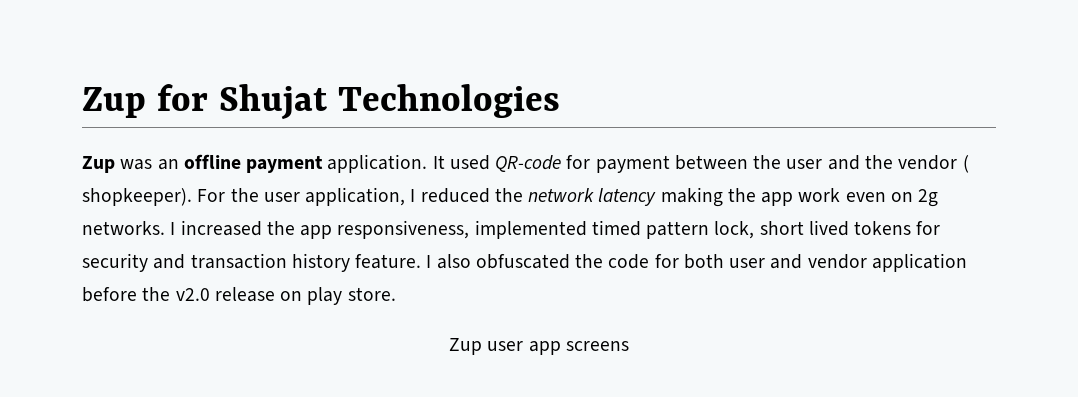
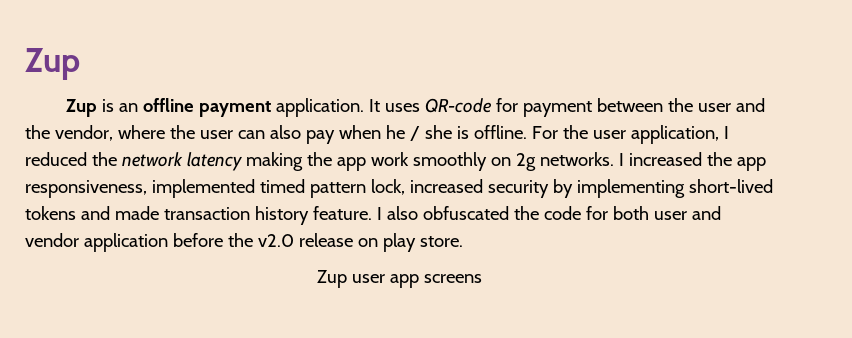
[82,84,561,120] [82,156,153,173] Zup for Shujat Technologies // Zup was -> [25,48,80,80] [66,99,115,117] Zup // Zup is
[449,155,490,170] used -> [385,103,421,112] uses
[898,155,969,173] [82,188,192,206] vendor ( shopkeeper). -> [54,125,527,144] vendor, where the user can also pay when he / she is offline.
[845,192,886,202] even -> [412,152,487,171] smoothly
[759,220,941,236] [82,253,186,272] short lived tokens for security and -> [409,179,773,198] [25,206,159,220] increased security by implementing short-lived tokens and made

